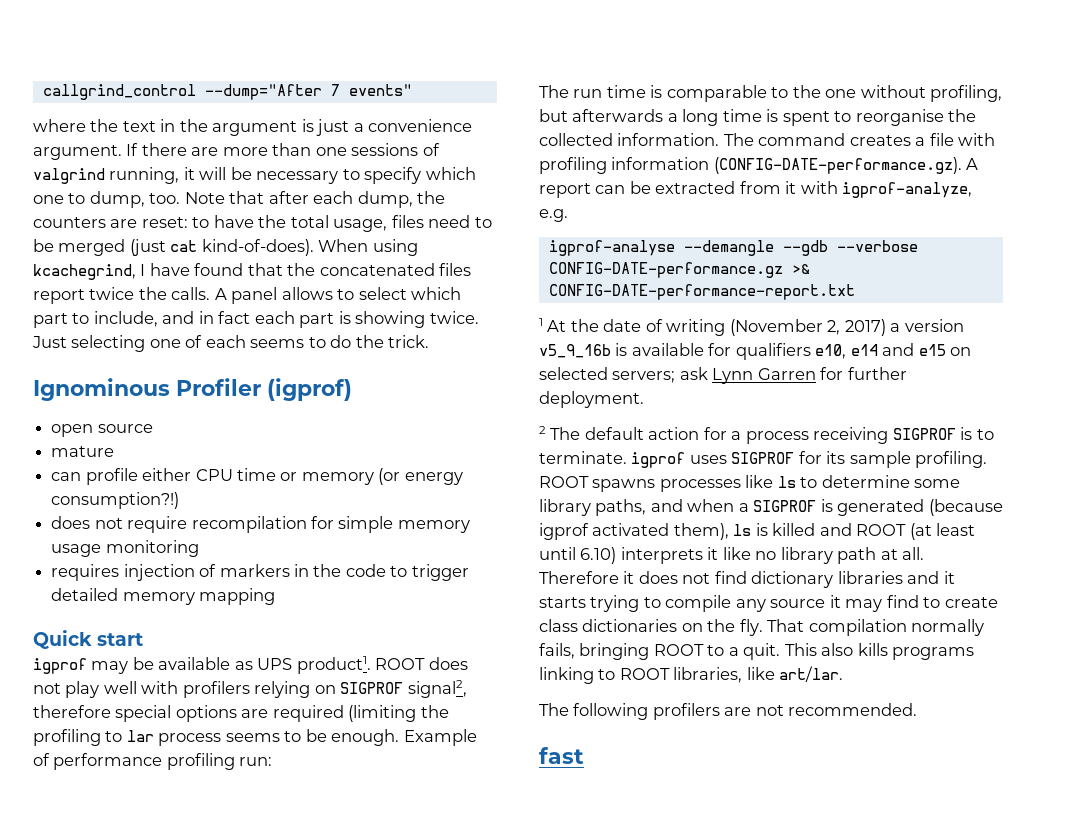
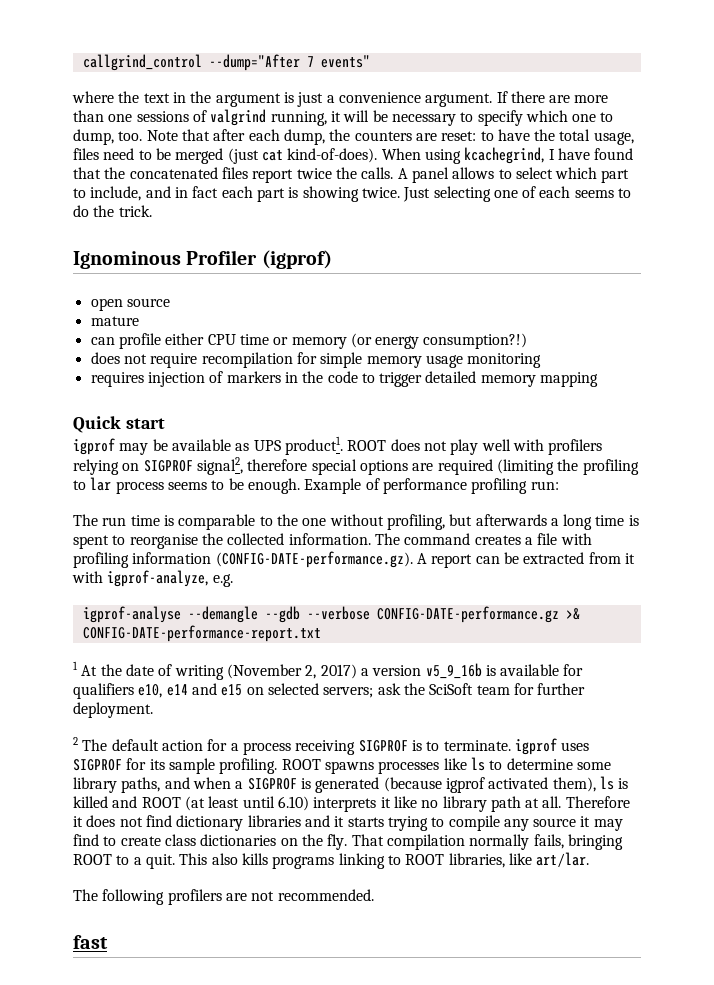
[712,368,816,384] Lynn Garren -> [403,683,510,695] the SciSoft team

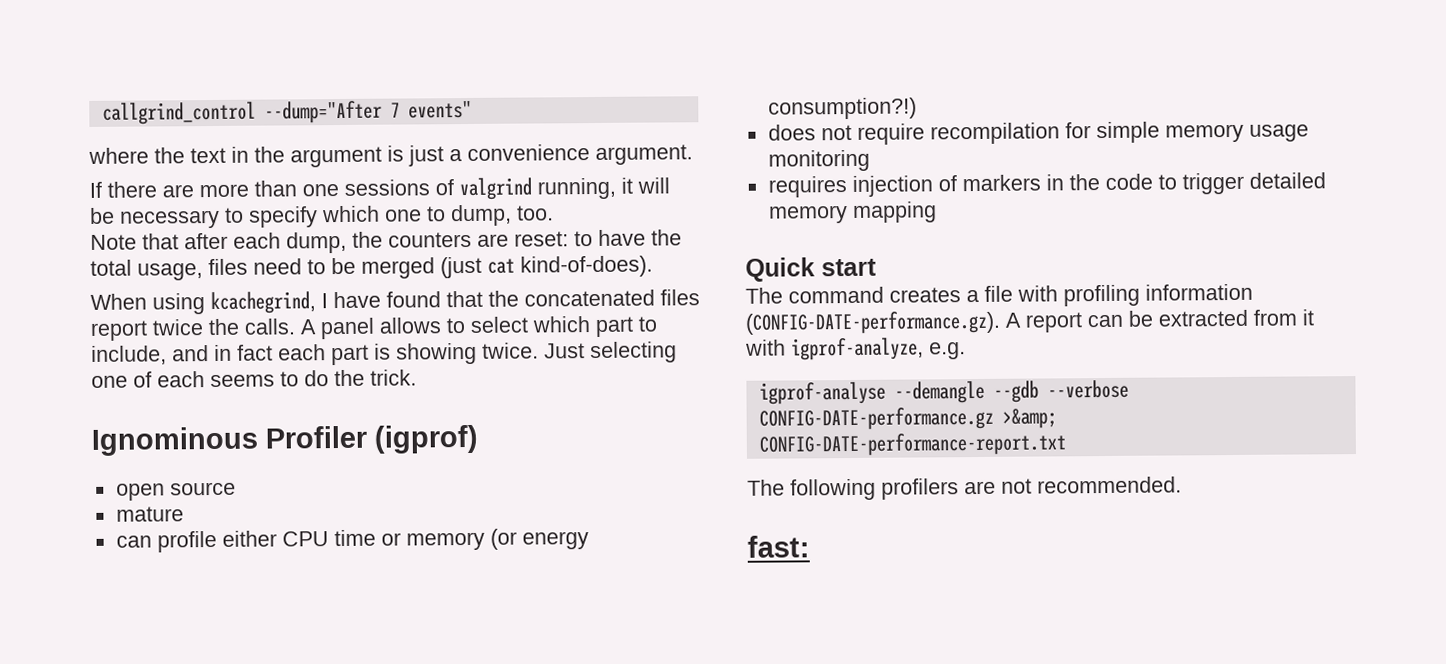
(493, 100) none -> (693, 154) //
(143, 136) none -> (554, 213) //
(378, 155) none -> (653, 266) //
[73,436,603,455] [73,457,639,475] [73,477,559,494] [73,514,639,530] [73,533,371,549] igprof may be available as UPS product1. ROOT does not play well with profilers relying on SIGPROF signal2, therefore special options are required (limiting the profiling to lar process seems to be enough. Example of performance profiling run: // The run time is comparable to the one without profiling, but afterwards a long time is spent to reorganise the collected information. -> (877, 267) none
[565,608,580,620] >& -> [1001,408,1057,429] >&amp;
[73,661,584,680] [73,683,586,699] [73,702,153,718] [73,737,590,755] [73,757,611,774] [73,776,629,793] [73,796,630,812] [73,815,623,831] [73,834,623,850] [73,852,590,869] // 1 At the date of writing (November 2, 2017) a version v5_9_16b is available for qualifiers e10, e14 and e15 on selected servers; ask the SciSoft team for further deployment. // 2 The default action for a process receiving SIGPROF is to terminate. igprof uses SIGPROF for its sample profiling. ROOT spawns processes like ls to determine some library paths, and when a SIGPROF is generated (because igprof activated them), ls is killed and ROOT (at least until 6.10) interprets it like no library path at all. Therefore it does not find dictionary libraries and it starts trying to compile any source it may find to create class dictionaries on the fly. That compilation normally fails, bringing ROOT to a quit. This also kills programs linking to ROOT libraries, like art/lar. -> (1066, 444) none
[73,935,108,949] fast -> [747,535,810,558] fast:

